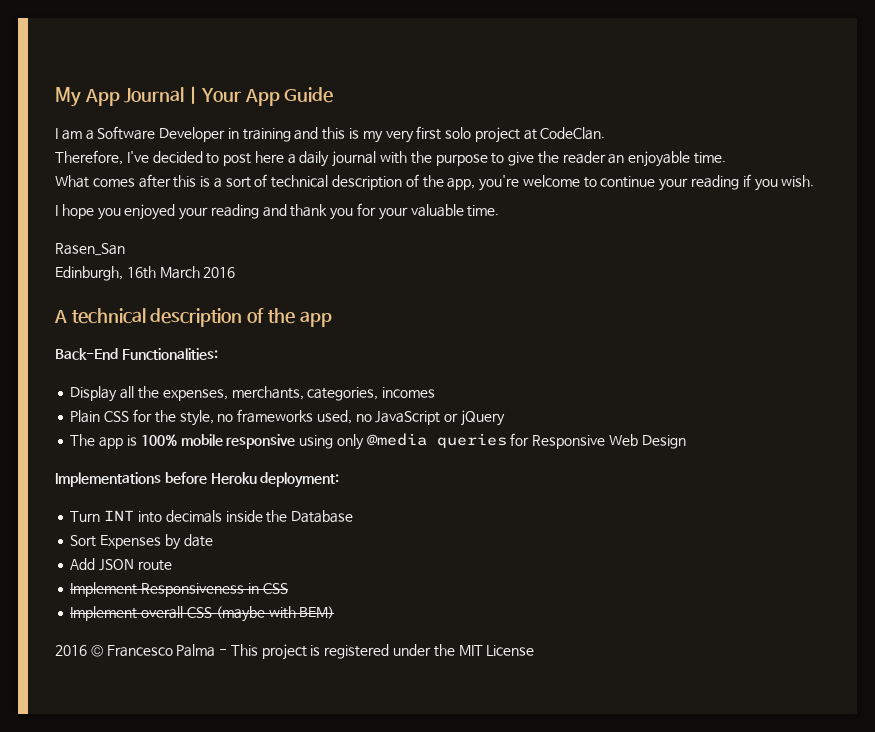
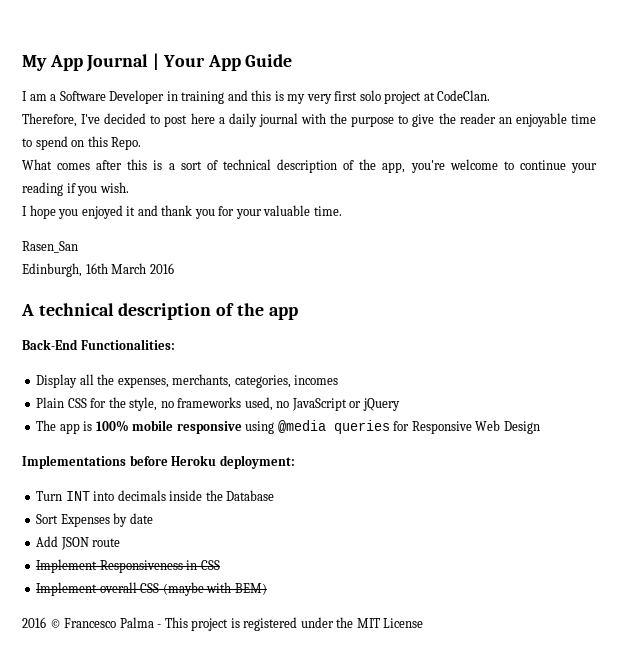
[694,152,727,164] time. -> [570,114,596,124] [22,136,142,150] time to spend on this Repo.
[179,204,259,220] your reading -> [126,206,136,216] it
[336,434,364,450] only -> (275, 427) none

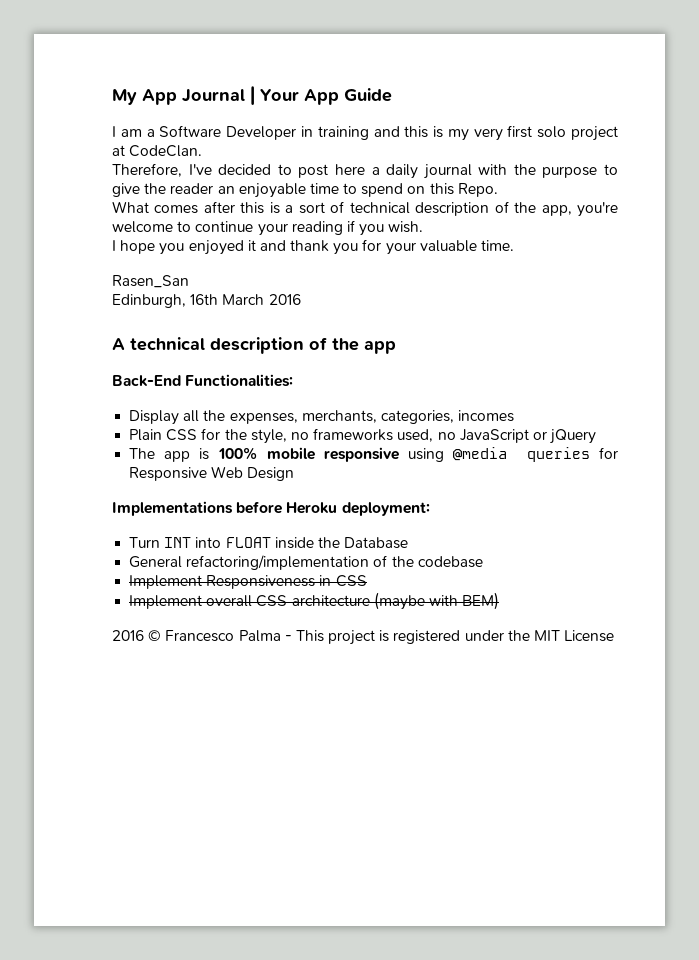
[117,490,166,501] decimals -> [225,537,271,548] FLOAT
[36,513,153,527] [36,536,121,550] Sort Expenses by date // Add JSON route -> [129,555,483,570] General refactoring/implementation of the codebase
(160, 588) none -> [291,595,370,606] architecture

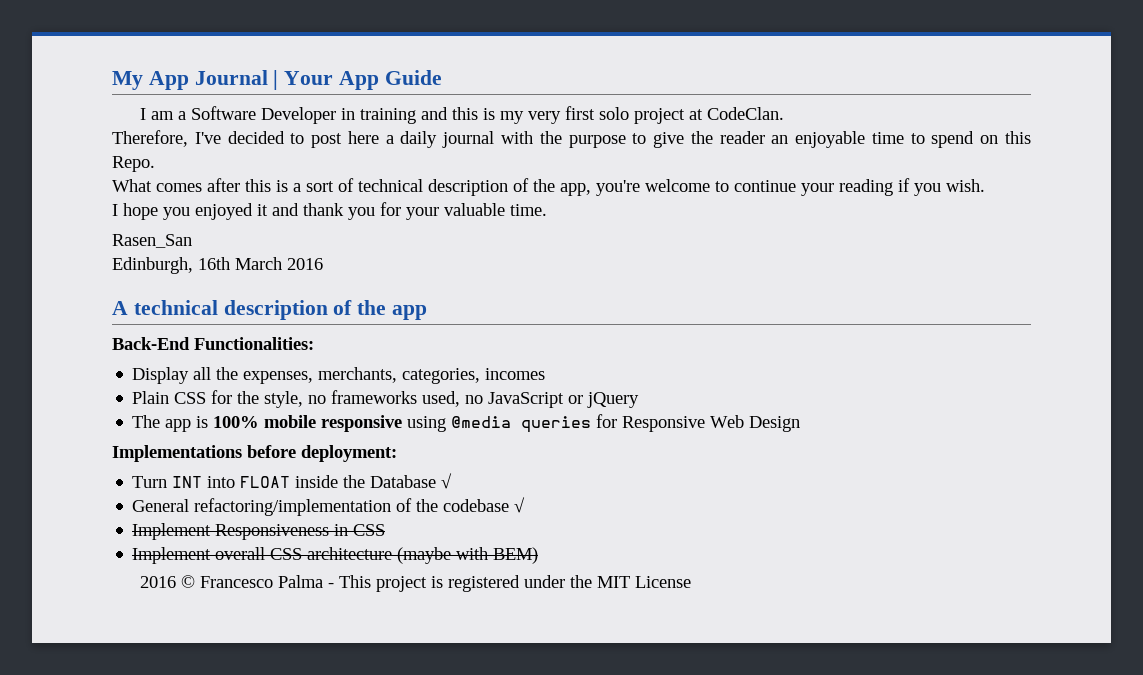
[286,502,338,514] Heroku -> (296, 451) none
(409, 543) none -> [441,473,453,489] √
(483, 562) none -> [514,497,526,513] √

